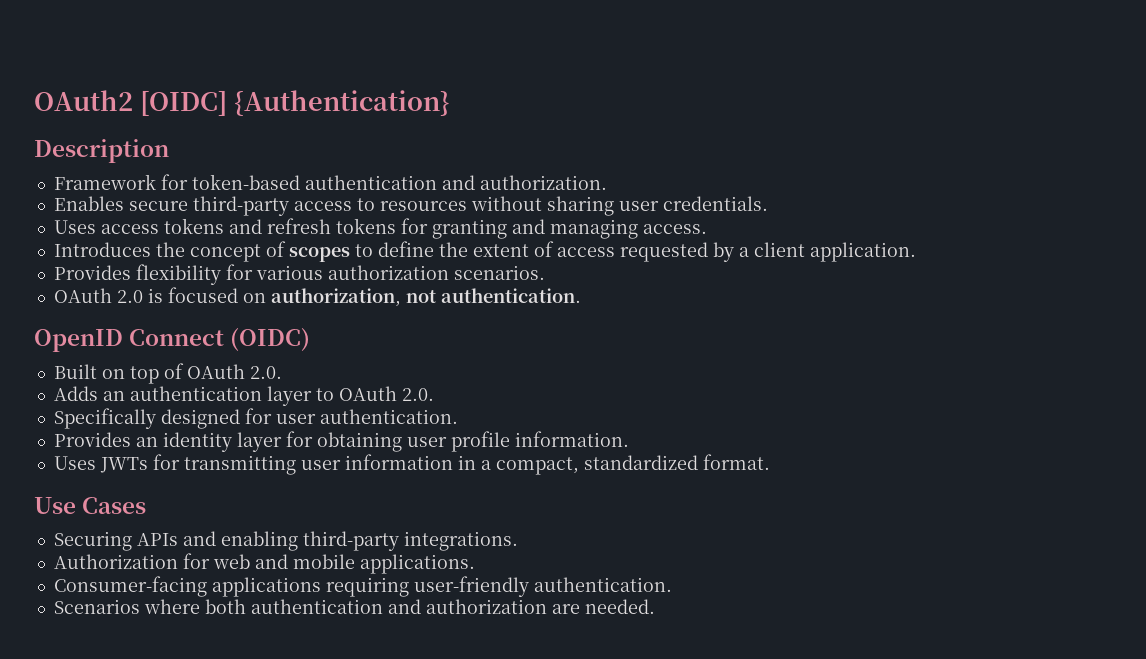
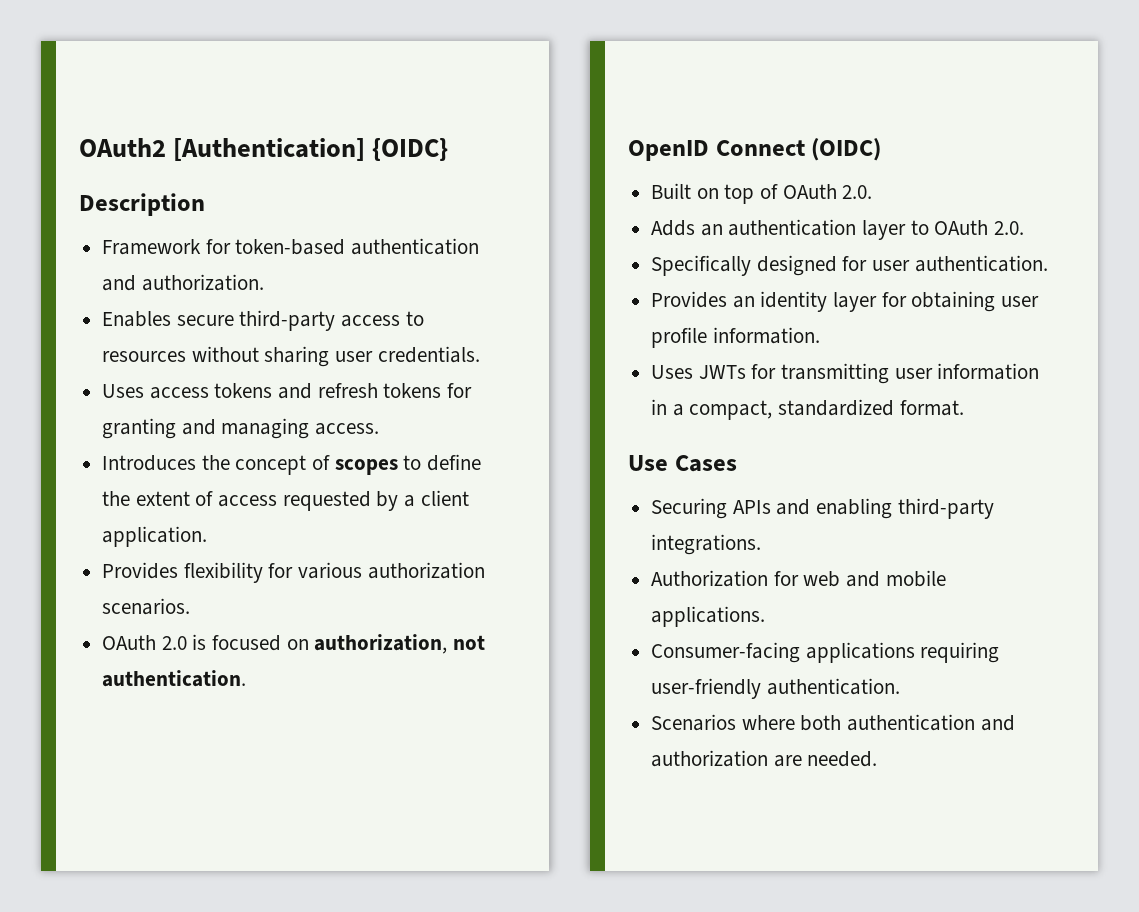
[139,90,450,116] [OIDC] {Authentication} -> [173,138,449,161] [Authentication] {OIDC}

